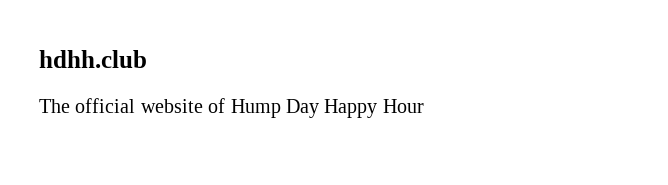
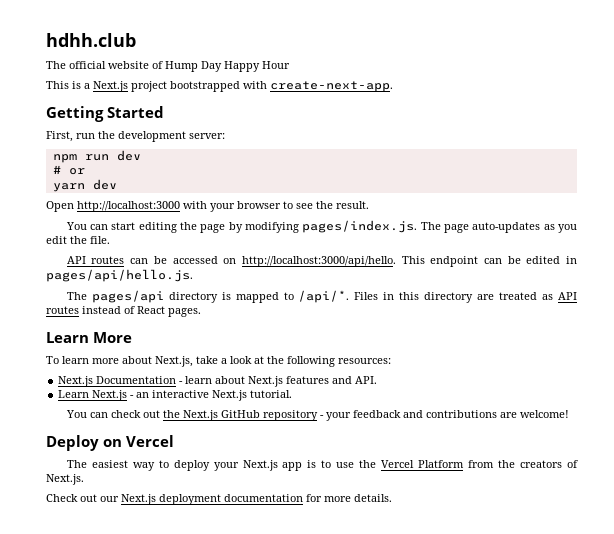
(424, 106) none -> [46,81,393,92] [46,106,165,122] [46,131,225,142] [52,150,141,163] [52,165,85,175] [52,179,117,192] [46,201,369,212] [65,220,578,233] [46,236,110,244] [66,256,577,267] [46,269,193,282] [66,290,578,303] [46,306,201,317] [46,332,133,343] [46,356,391,367] [58,376,378,387] [58,390,293,401] [65,410,569,421] [46,435,175,451] [66,460,579,471] [46,474,84,485] [46,494,392,505] // This is a Next.js project bootstrapped with create-next-app. // Getting Started // First, run the development server: // npm run dev // # or // yarn dev // Open http://localhost:3000 with your browser to see the result. // You can start editing the page by modifying pages/index.js. The page auto-updates as you edit the file. // API routes can be accessed on http://localhost:3000/api/hello. This endpoint can be edited in pages/api/hello.js. // The pages/api directory is mapped to /api/*. Files in this directory are treated as API routes instead of React pages. // Learn More // To learn more about Next.js, take a look at the following resources: // Next.js Documentation - learn about Next.js features and API. // Learn Next.js - an interactive Next.js tutorial. // You can check out the Next.js GitHub repository - your feedback and contributions are welcome! // Deploy on Vercel // The easiest way to deploy your Next.js app is to use the Vercel Platform from the creators of Next.js. // Check out our Next.js deployment documentation for more details.

